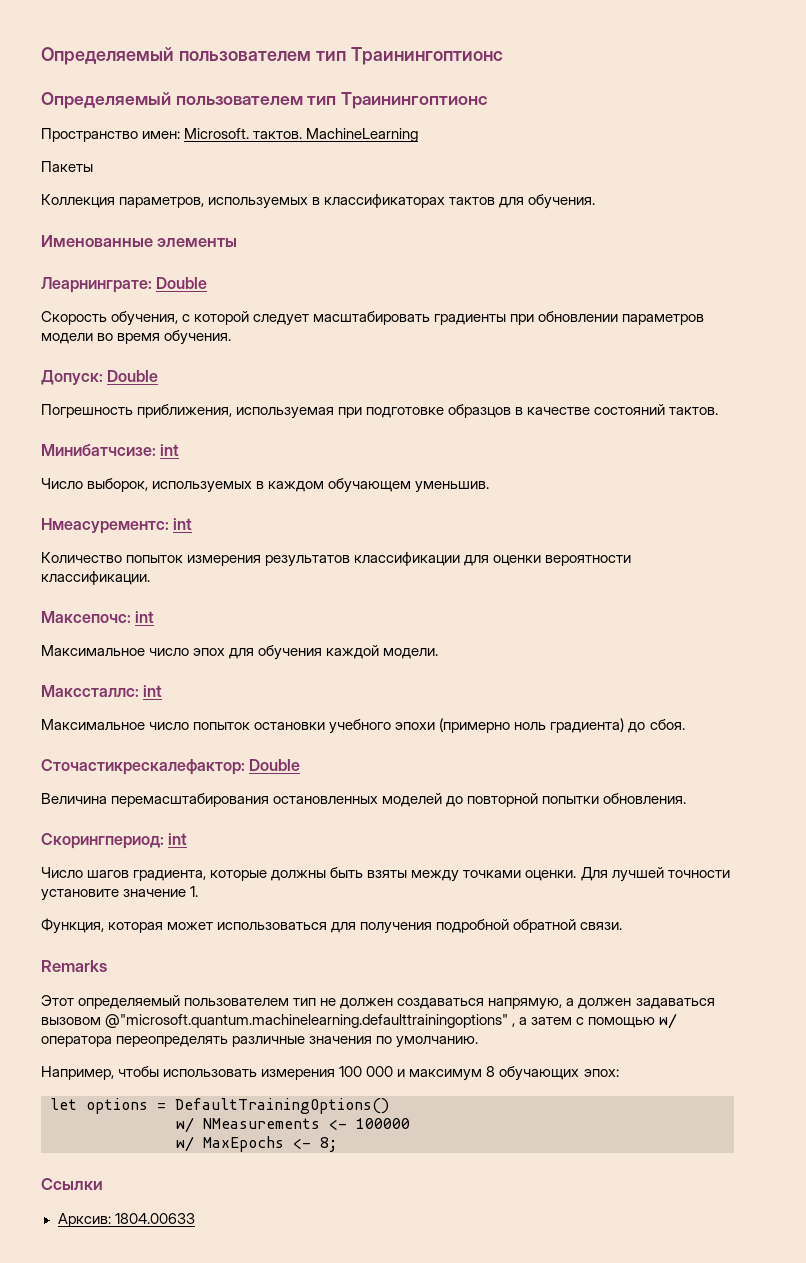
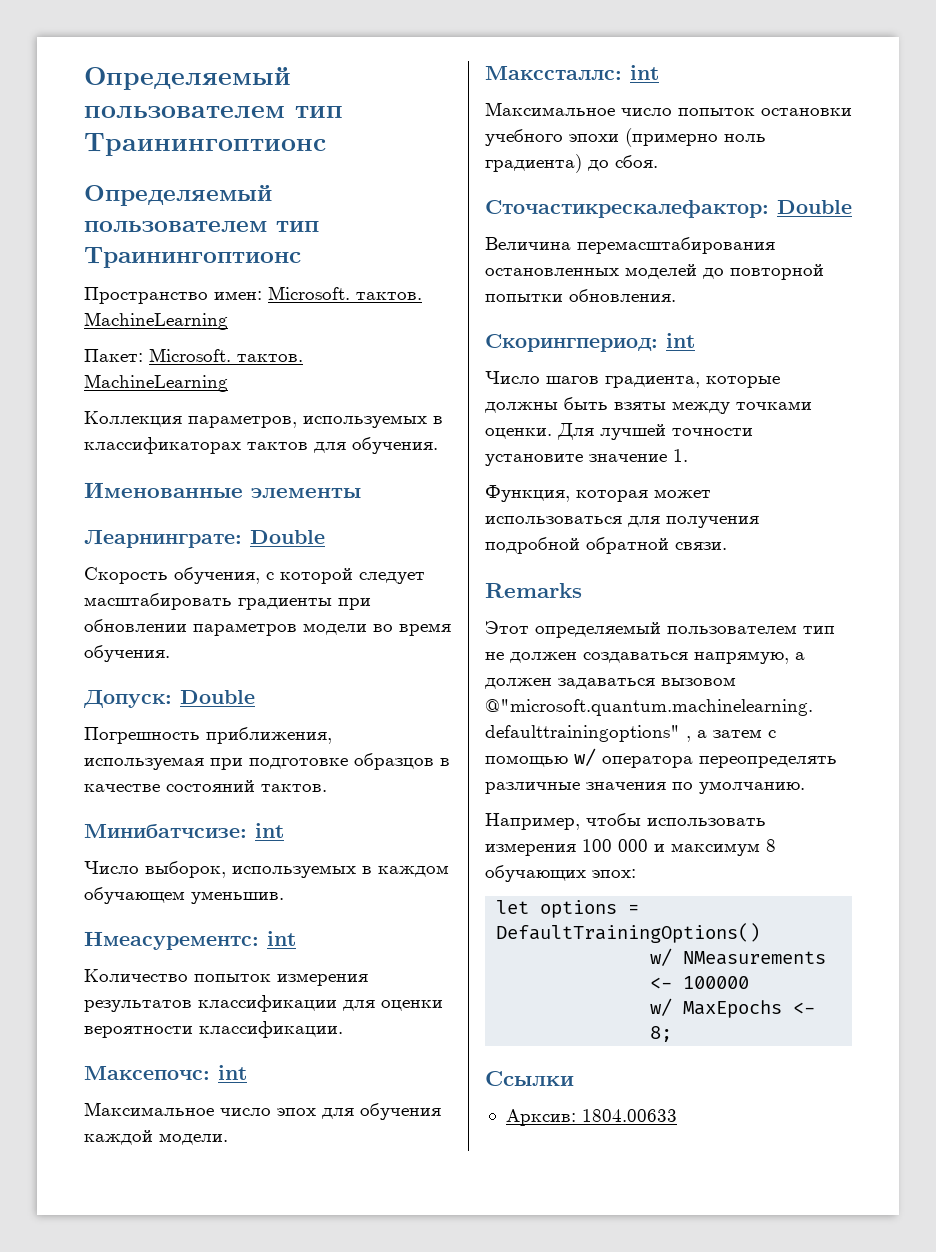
[41,161,93,172] Пакеты -> [84,348,303,362] [84,374,228,392] Пакет: Microsoft. тактов. MachineLearning

